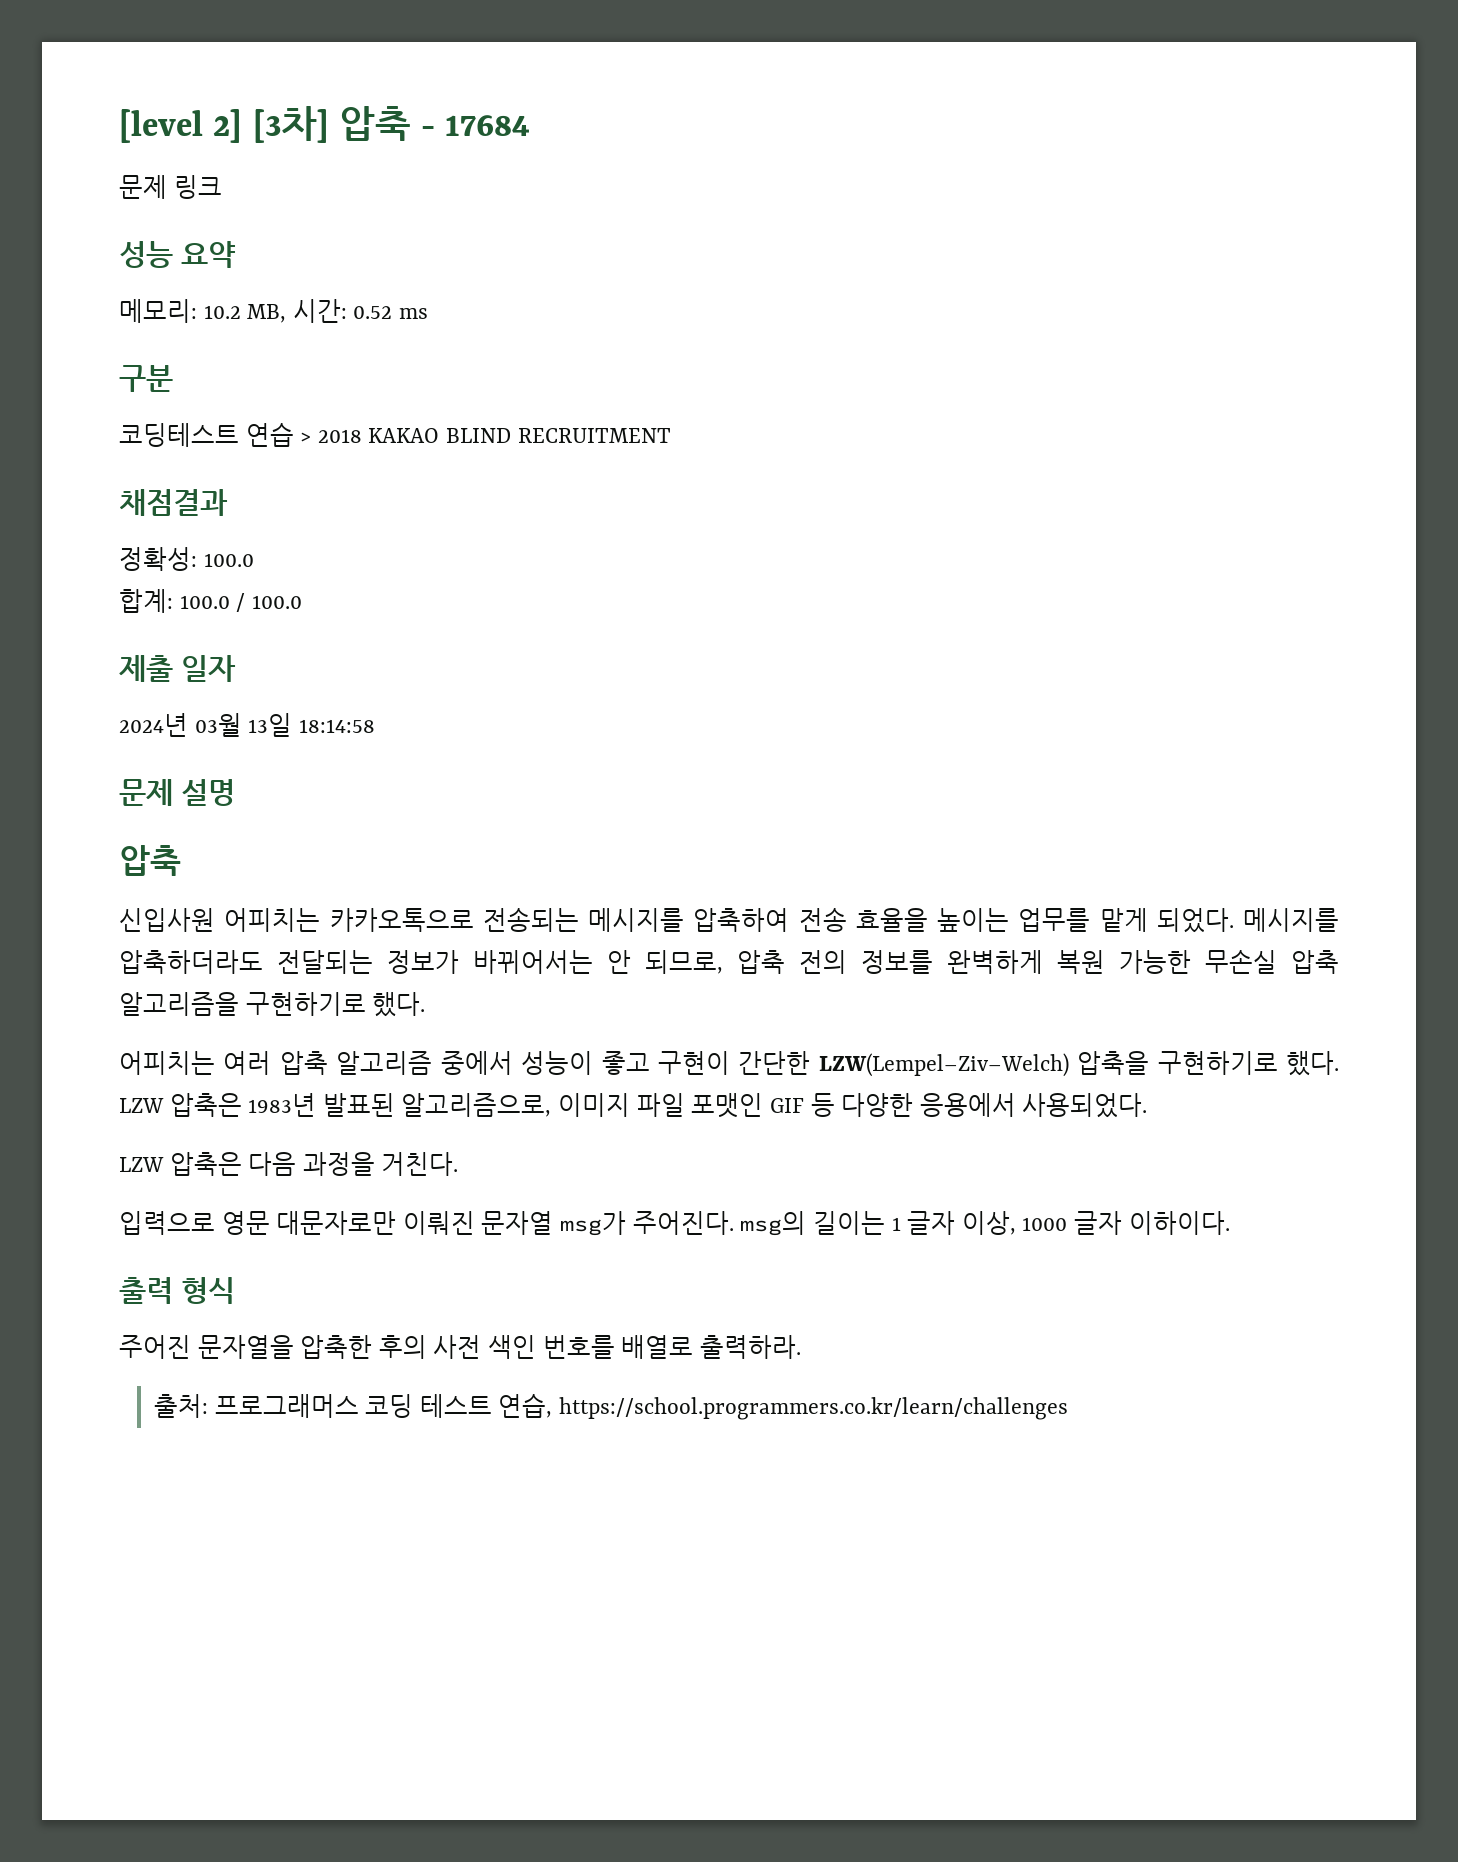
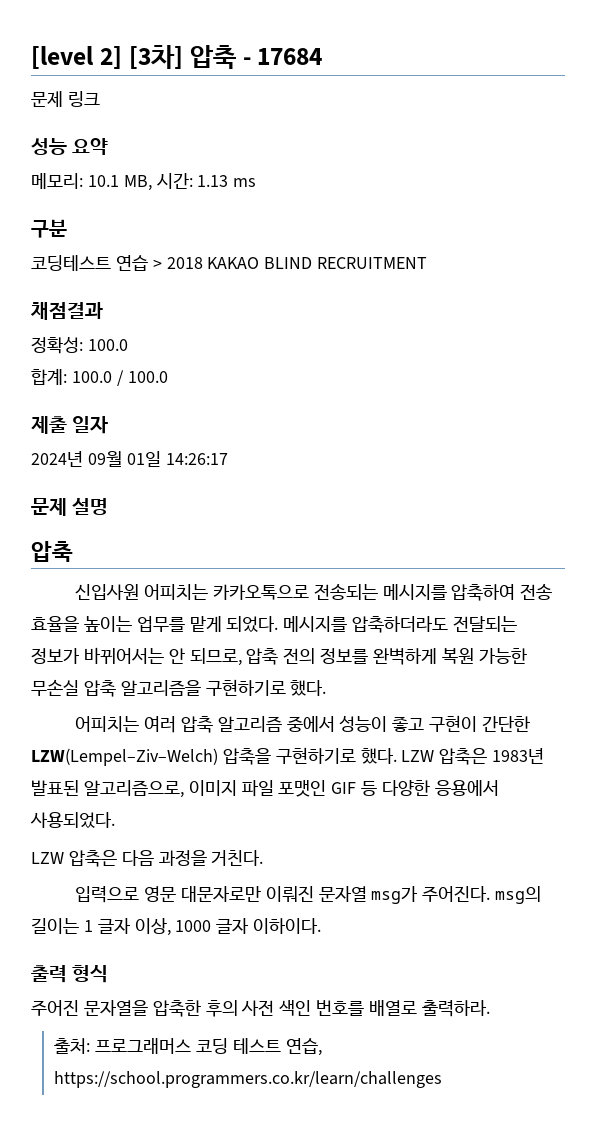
[203,305,241,319] 10.2 -> [87,175,119,187] 10.1
[353,306,393,319] 0.52 -> [197,175,229,187] 1.13
[194,713,375,737] 03월 13일 18:14:58 -> [87,451,228,467] 09월 01일 14:26:17

